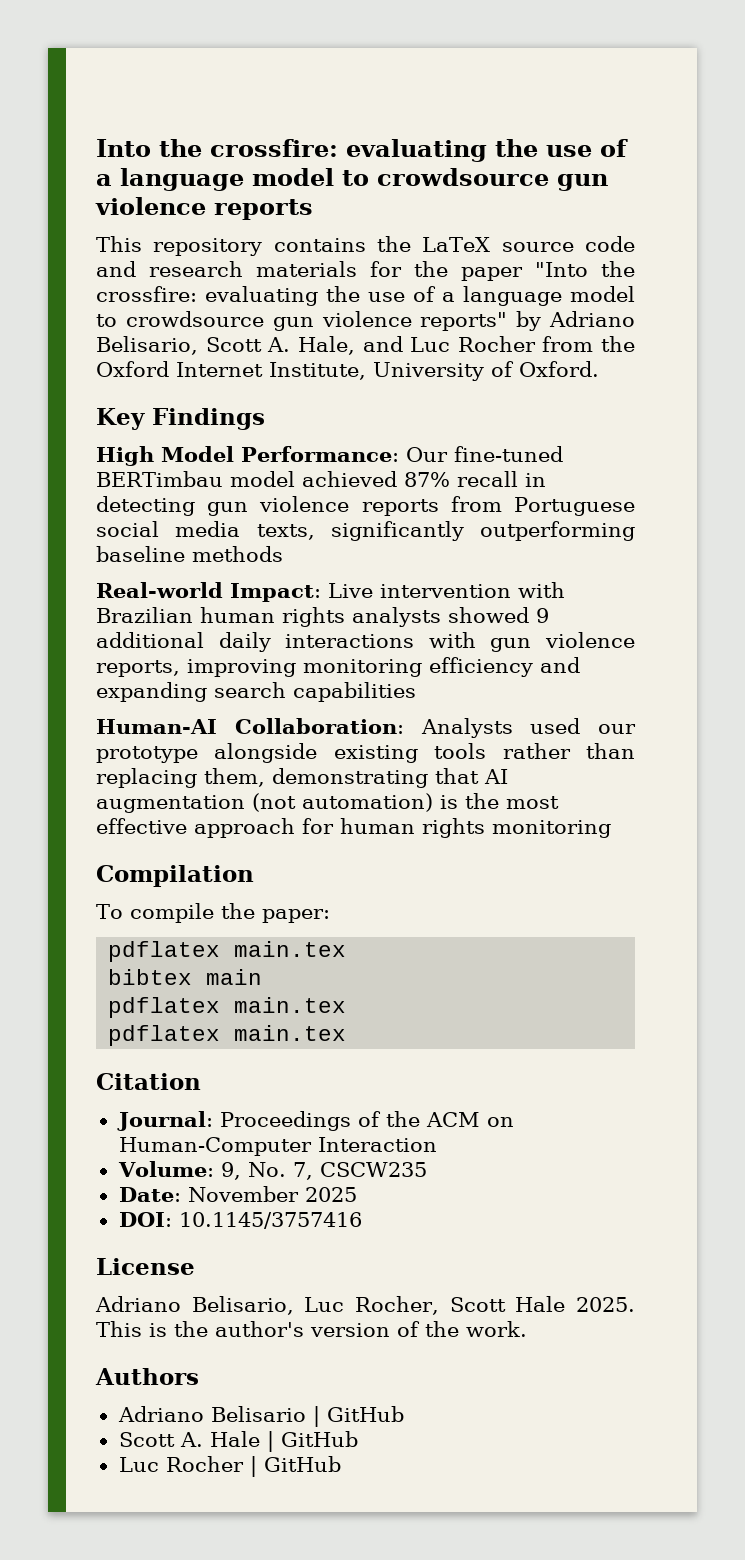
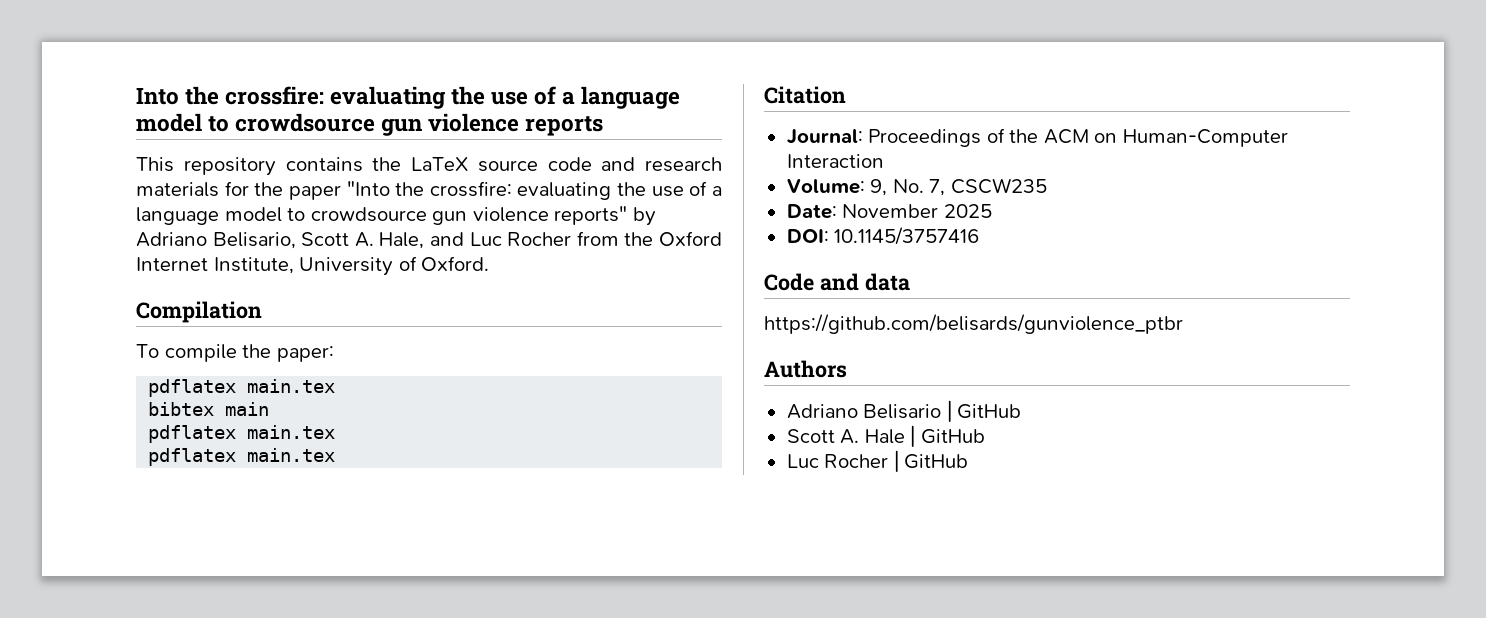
[96,408,265,430] [96,446,563,466] [96,471,546,487] [96,496,636,516] [96,521,635,541] [96,546,283,562] [96,582,565,602] [96,607,549,627] [96,632,635,652] [96,657,580,677] [96,682,416,702] [96,718,636,738] [96,743,635,763] [96,768,508,788] [96,793,559,813] [96,818,611,838] // Key Findings // High Model Performance: Our fine-tuned BERTimbau model achieved 87% recall in detecting gun violence reports from Portuguese social media texts, significantly outperforming baseline methods // Real-world Impact: Live intervention with Brazilian human rights analysts showed 9 additional daily interactions with gun violence reports, improving monitoring efficiency and expanding search capabilities // Human-AI Collaboration: Analysts used our prototype alongside existing tools rather than replacing them, demonstrating that AI augmentation (not automation) is the most effective approach for human rights monitoring -> (490, 263) none
[96,1258,195,1275] [95,1296,635,1315] [96,1321,527,1337] License // Adriano Belisario, Luc Rocher, Scott Hale 2025. This is the author's version of the work. -> [764,273,910,291] [764,314,1183,334] Code and data // https://github.com/belisards/gunviolence_ptbr

